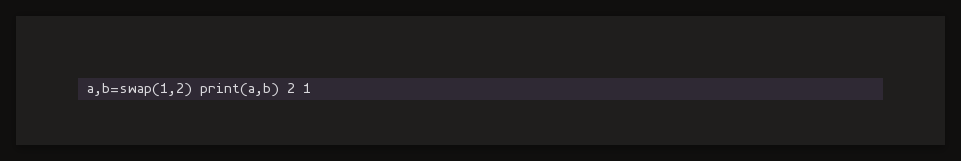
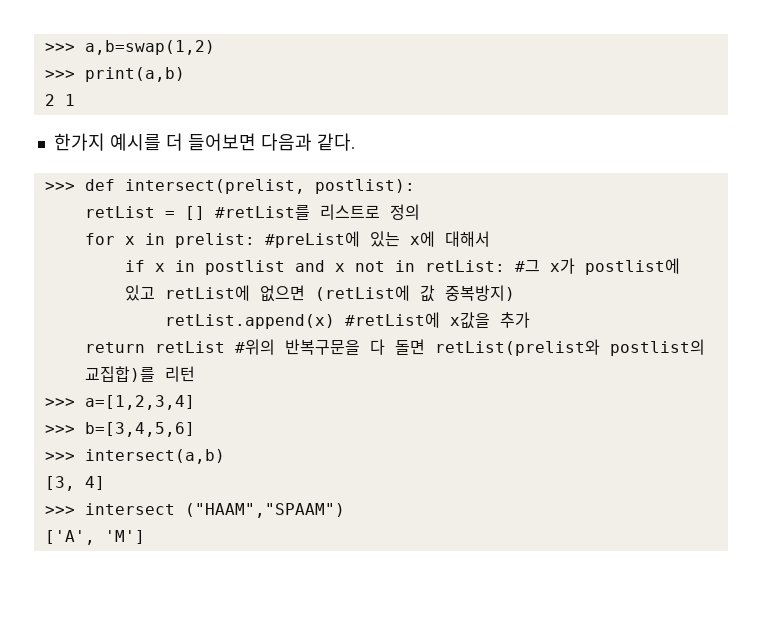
(87, 90) none -> [44,43,75,52] >>>
(192, 90) none -> [44,70,75,79] // >>>
(279, 90) none -> (185, 74) //
(311, 88) none -> [53,133,355,151] [44,179,415,194] [84,204,420,220] [84,231,490,248] [124,258,680,275] [124,285,515,302] [164,312,530,329] [84,339,705,356] [84,366,195,382] [44,395,195,410] [44,422,195,437] [44,449,225,464] [44,476,105,491] [44,503,345,518] [44,530,145,545] // 한가지 예시를 더 들어보면 다음과 같다. // >>> def intersect(prelist, postlist): // retList = [] #retList를 리스트로 정의 // for x in prelist: #preList에 있는 x에 대해서 // if x in postlist and x not in retList: #그 x가 postlist에 있고 retList에 없으면 (retList에 값 중복방지) // retList.append(x) #retList에 x값을 추가 // return retList #위의 반복구문을 다 돌면 retList(prelist와 postlist의 교집합)를 리턴 // >>> a=[1,2,3,4] // >>> b=[3,4,5,6] // >>> intersect(a,b) // [3, 4] // >>> intersect ("HAAM","SPAAM") // ['A', 'M']

